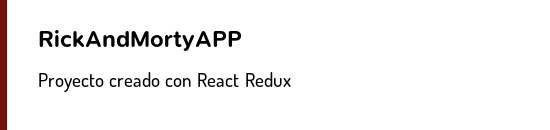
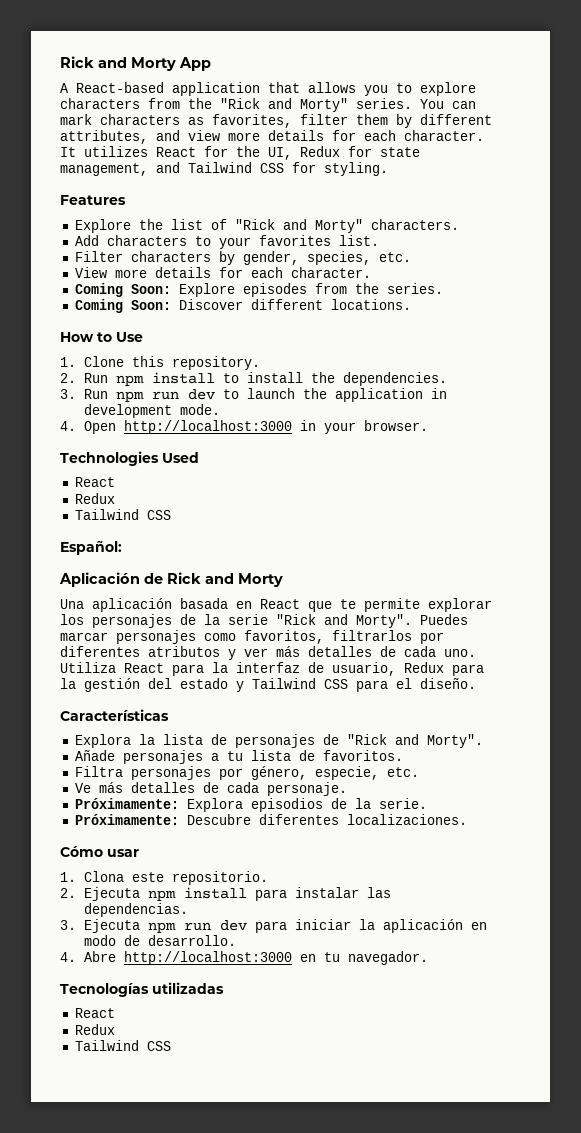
[38,30,242,51] [38,72,291,92] RickAndMortyAPP // Proyecto creado con React Redux -> [60,56,211,71] [60,82,476,96] [60,98,476,112] [60,114,492,128] [60,130,484,144] [60,146,420,160] [60,162,388,176] [60,195,126,205] [74,219,459,233] [74,235,379,249] [74,251,411,265] [74,267,371,278] [74,283,443,297] [74,299,411,313] [60,332,143,342] [60,356,260,370] [60,372,447,386] [60,388,447,402] [83,404,220,418] [60,420,428,434] [60,451,199,466] [74,477,115,487] [74,493,115,504] [74,509,171,520] [60,540,122,555] [59,572,283,587] [60,598,492,612] [60,614,468,628] [60,630,444,644] [60,646,476,660] [60,662,484,676] [60,678,476,692] [60,709,169,721] [74,734,483,748] [74,750,403,764] [74,766,419,780] [74,782,347,796] [74,798,427,812] [74,814,467,825] [60,846,139,857] [60,871,268,885] [60,887,391,901] [83,903,188,917] [60,919,487,933] [83,935,236,946] [60,951,428,965] [60,982,224,997] [74,1008,115,1018] [74,1024,115,1035] [74,1040,171,1051] Rick and Morty App // A React-based application that allows you to explore characters from the "Rick and Morty" series. You can mark characters as favorites, filter them by different attributes, and view more details for each character. It utilizes React for the UI, Redux for state management, and Tailwind CSS for styling. // Features // Explore the list of "Rick and Morty" characters. // Add characters to your favorites list. // Filter characters by gender, species, etc. // View more details for each character. // Coming Soon: Explore episodes from the series. // Coming Soon: Discover different locations. // How to Use // 1. Clone this repository. // 2. Run npm install to install the dependencies. // 3. Run npm run dev to launch the application in development mode. // 4. Open http://localhost:3000 in your browser. // Technologies Used // React // Redux // Tailwind CSS // Español: // Aplicación de Rick and Morty // Una aplicación basada en React que te permite explorar los personajes de la serie "Rick and Morty". Puedes marcar personajes como favoritos, filtrarlos por diferentes atributos y ver más detalles de cada uno. Utiliza React para la interfaz de usuario, Redux para la gestión del estado y Tailwind CSS para el diseño. // Características // Explora la lista de personajes de "Rick and Morty". // Añade personajes a tu lista de favoritos. // Filtra personajes por género, especie, etc. // Ve más detalles de cada personaje. // Próximamente: Explora episodios de la serie. // Próximamente: Descubre diferentes localizaciones. // Cómo usar // 1. Clona este repositorio. // 2. Ejecuta npm install para instalar las dependencias. // 3. Ejecuta npm run dev para iniciar la aplicación en modo de desarrollo. // 4. Abre http://localhost:3000 en tu navegador. // Tecnologías utilizadas // React // Redux // Tailwind CSS

